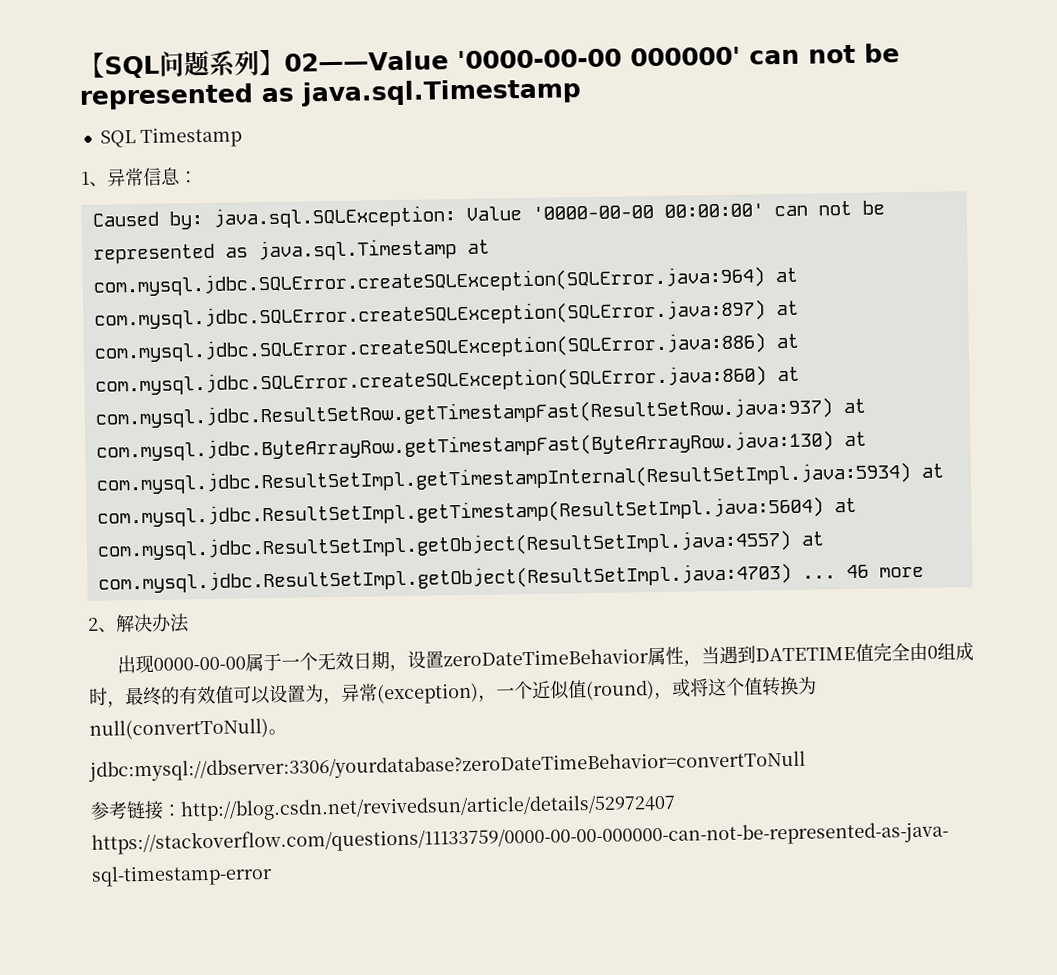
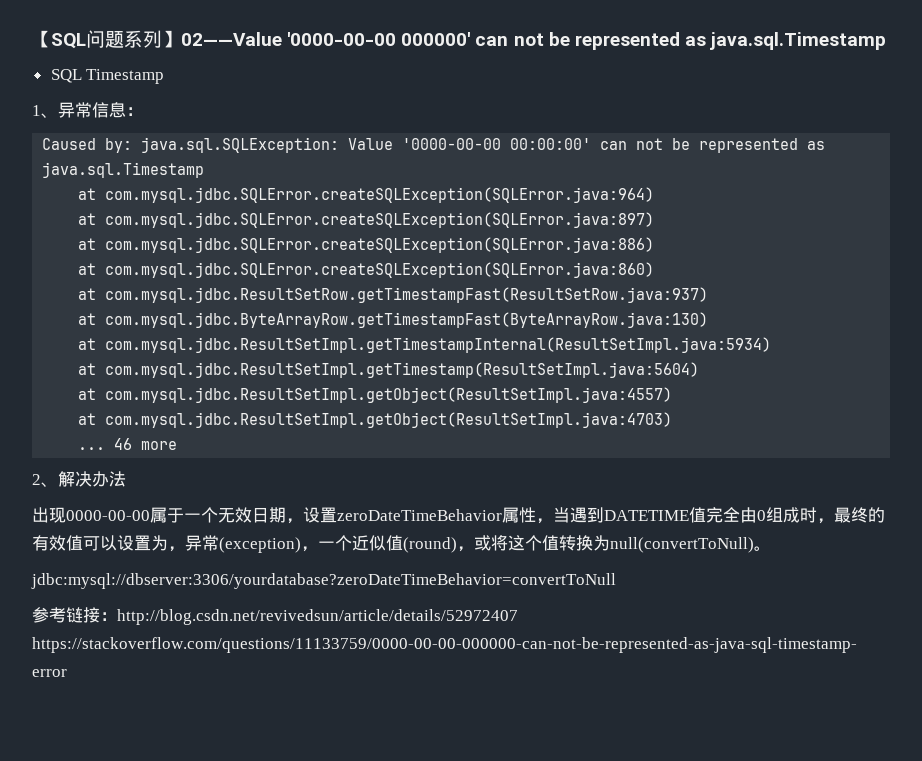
(457, 250) none -> (205, 170) //
(765, 281) none -> (655, 195) //
(766, 314) none -> (655, 220) //
(766, 347) none -> (655, 245) //
(767, 380) none -> (655, 270) //
(833, 413) none -> (709, 295) //
(834, 446) none -> (709, 320) //
(911, 478) none -> (772, 345) //
(824, 512) none -> (700, 370) //
(792, 545) none -> (673, 395) //
(792, 578) none -> (673, 420) //

